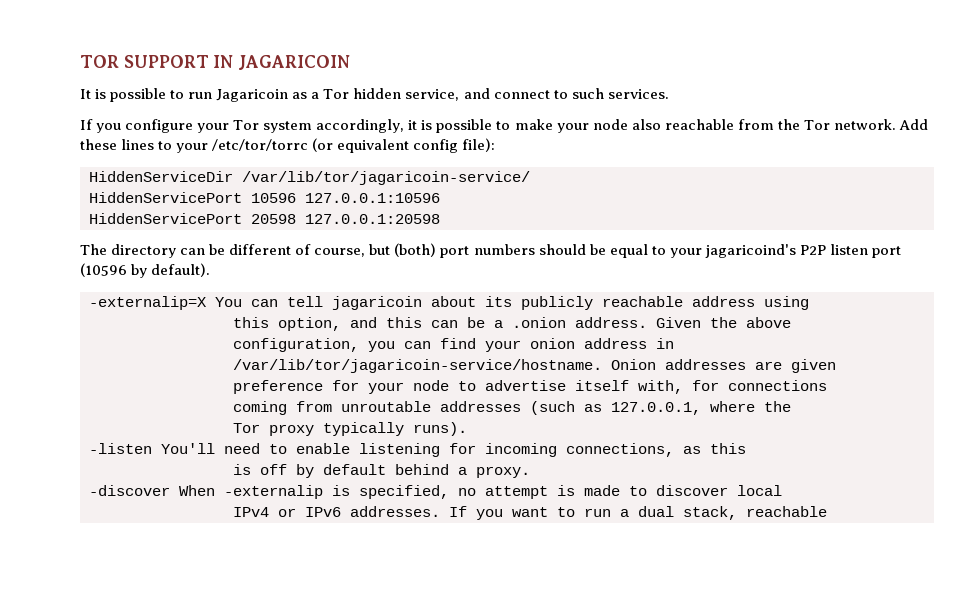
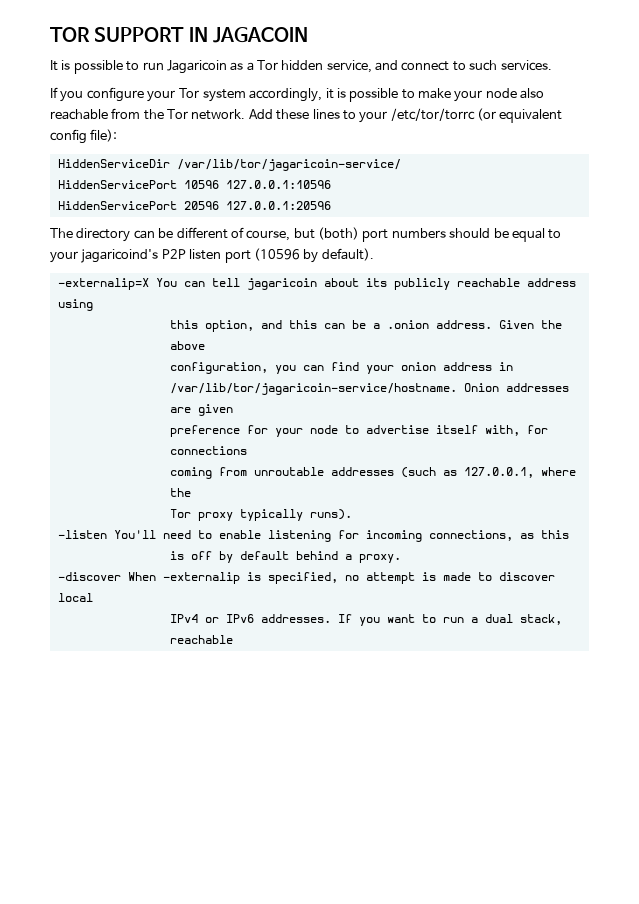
[238,55,351,70] JAGARICOIN -> [212,27,308,43] JAGACOIN
[251,214,440,224] 20598 127.0.0.1:20598 -> [183,201,331,210] 20596 127.0.0.1:20596

